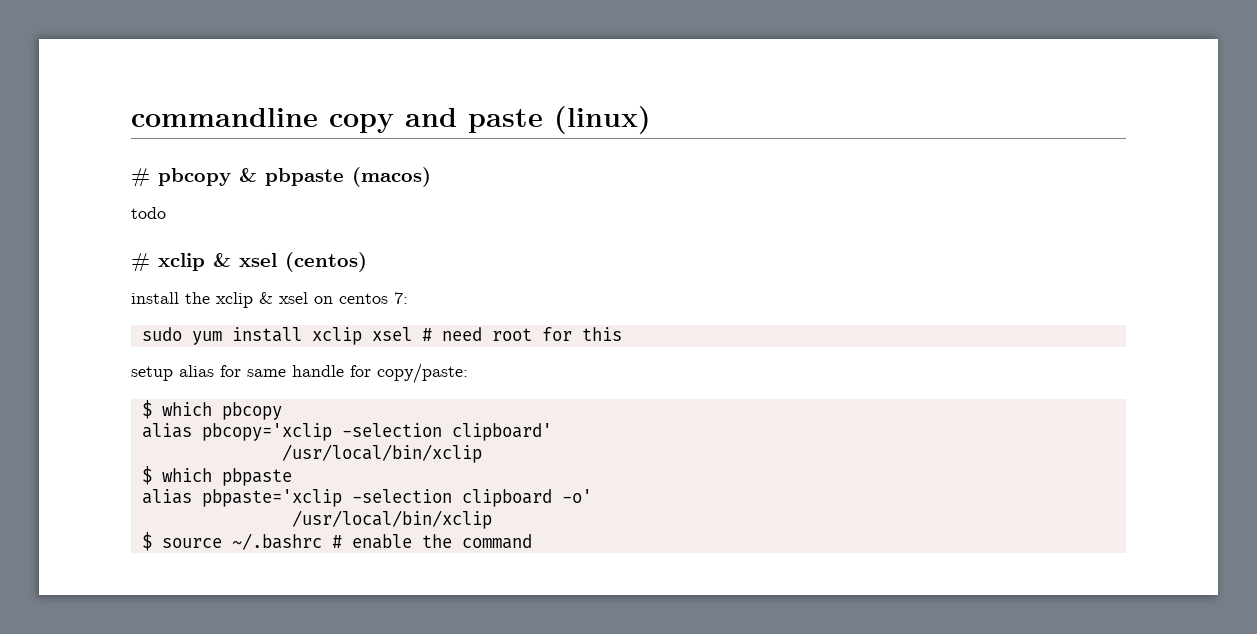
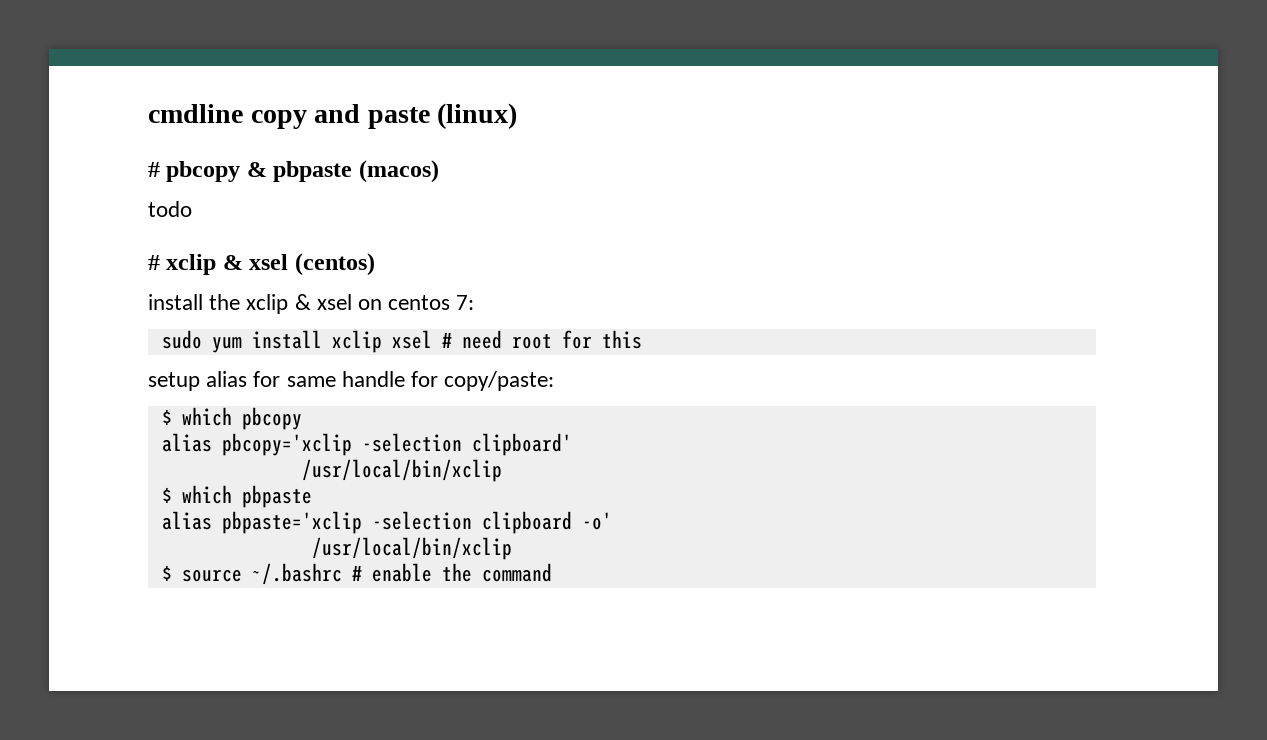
[131,108,318,127] commandline -> [148,104,243,123] cmdline

